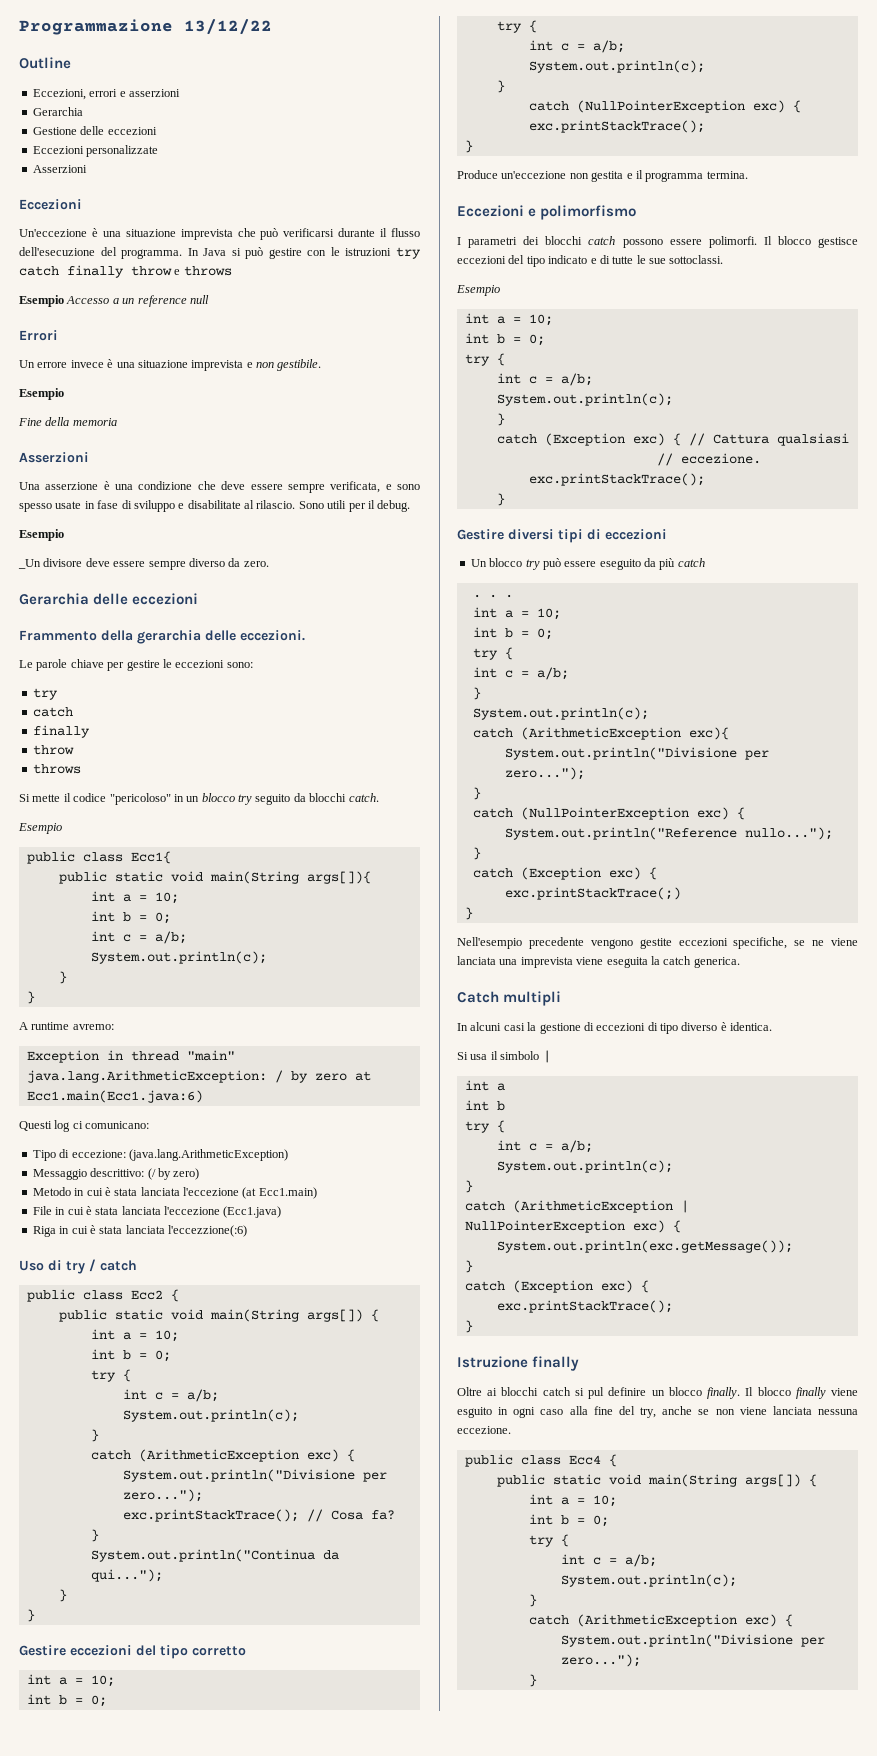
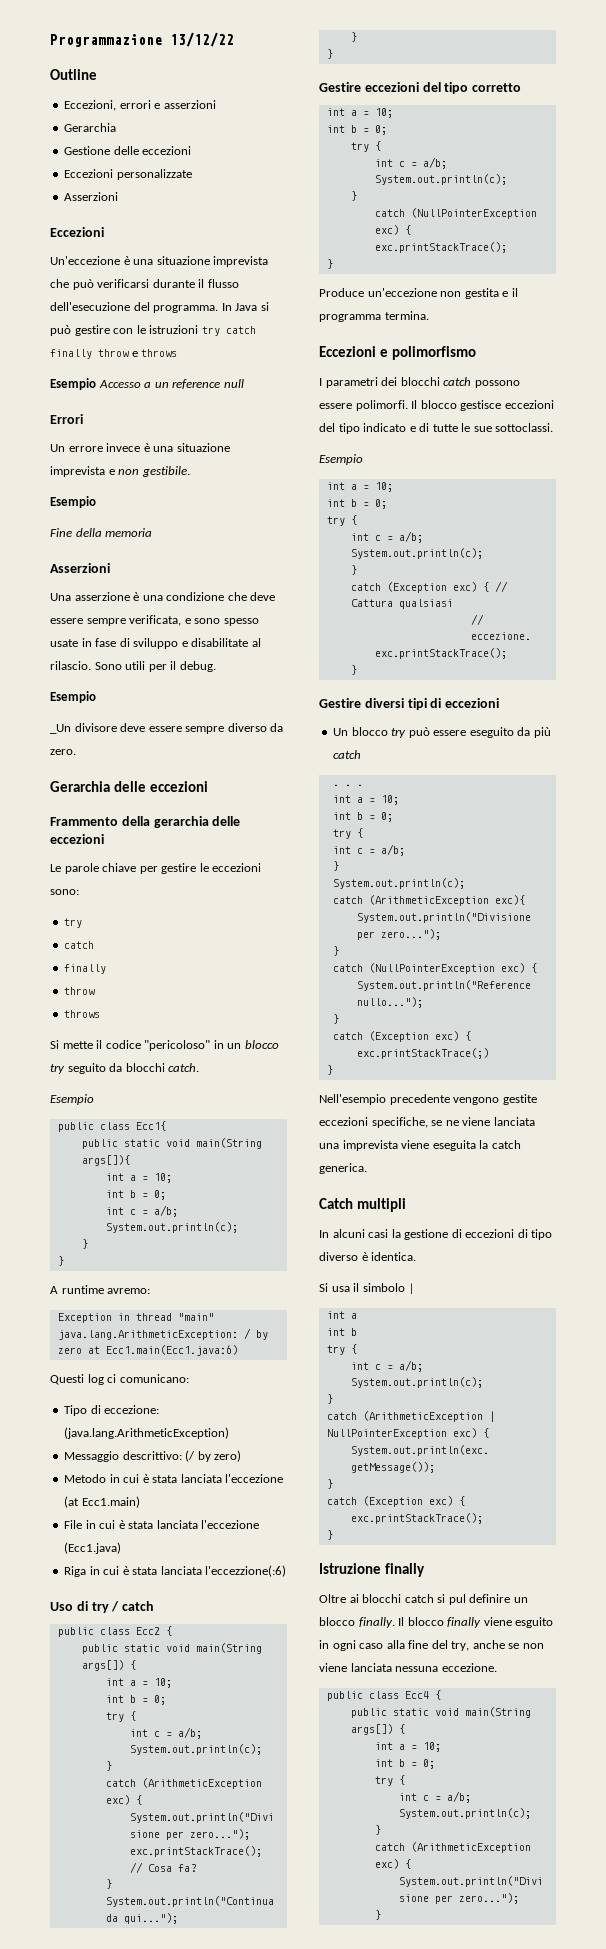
[240,630,305,641] eccezioni. -> [50,834,104,844] eccezioni

